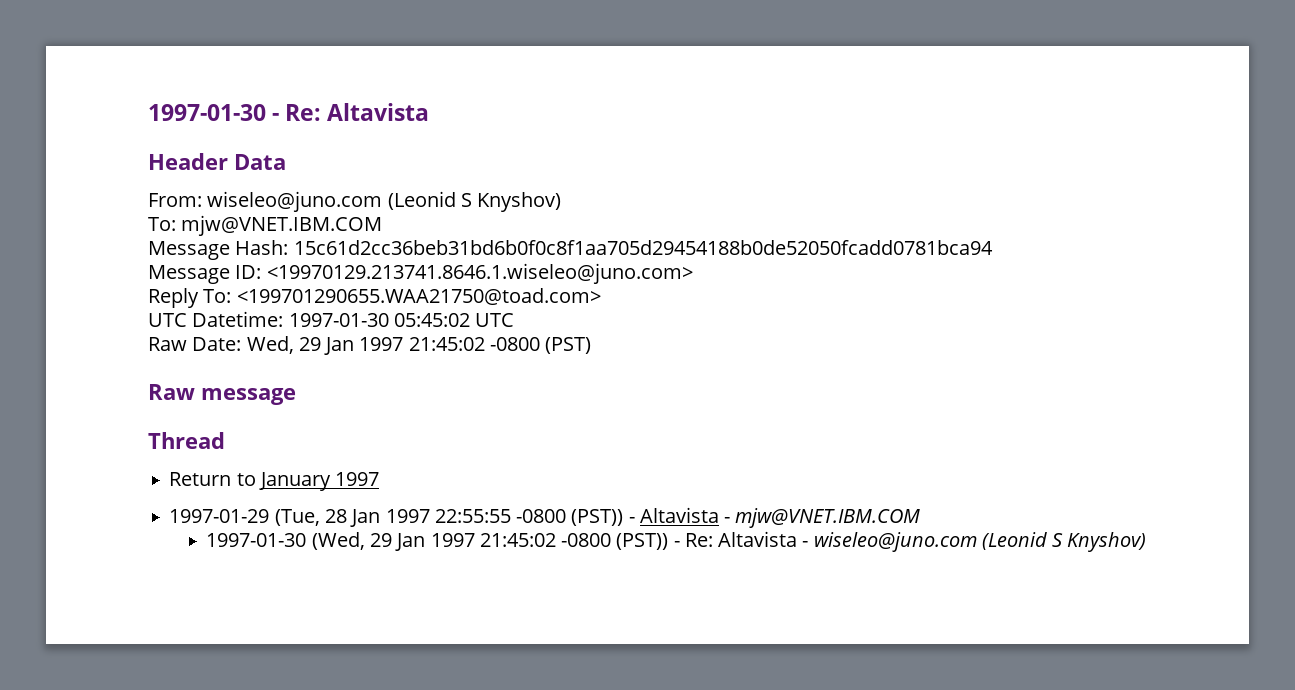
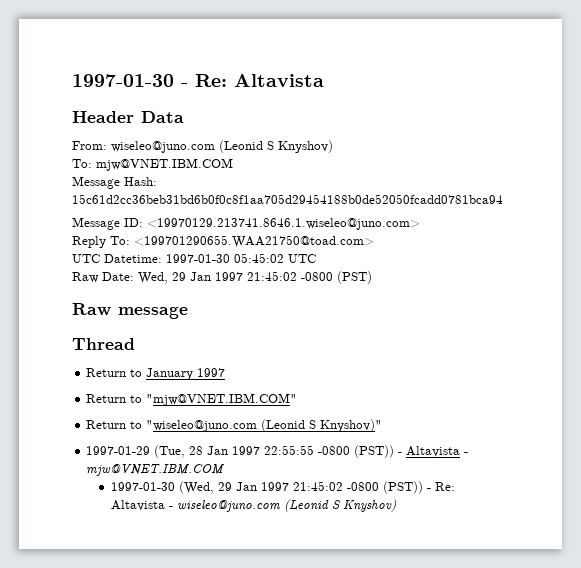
(380, 479) none -> [86,393,298,406] [86,419,383,432] // Return to "mjw@VNET.IBM.COM" // Return to "wiseleo@juno.com (Leonid S Knyshov)"

